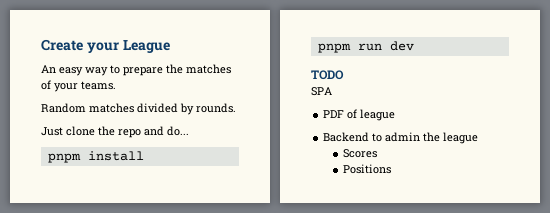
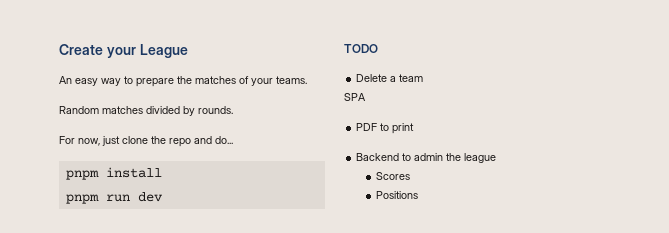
[41,127,63,136] Just -> [59,136,120,146] For now, just
(344, 75) none -> [356,74,424,82] // Delete a team
[347,109,396,121] of league -> [380,123,415,134] to print

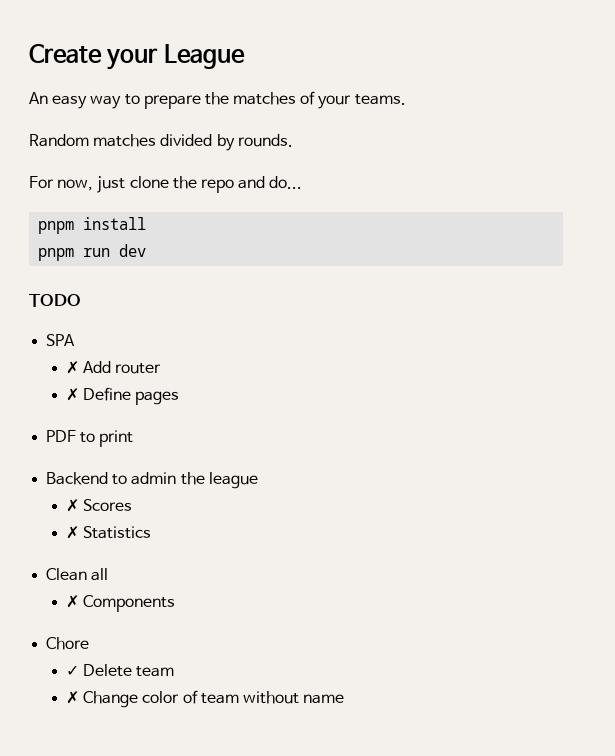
[356,74,424,82] [344,93,366,101] Delete a team // SPA -> [46,334,76,346] [66,361,162,374] [66,387,180,405] SPA // ✗ Add router // ✗ Define pages
(497, 158) none -> [66,499,80,512] ✗
[375,191,418,199] Positions -> [66,526,152,539] [46,568,109,581] [66,595,176,612] [46,637,90,650] [66,664,175,677] [66,690,345,708] ✗ Statistics // Clean all // ✗ Components // Chore // ✓ Delete team // ✗ Change color of team without name

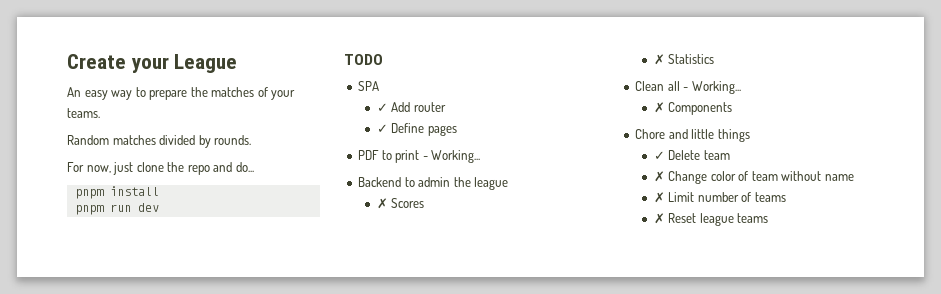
[66,361,80,374] ✗ -> [376,103,388,112] ✓
[66,388,80,401] ✗ -> [376,124,388,133] ✓
(134, 438) none -> [422,150,481,163] - Working...
(109, 574) none -> [683,81,741,94] - Working...
(90, 643) none -> [668,129,750,142] and little things
(345, 699) none -> [653,192,786,203] [653,213,769,226] // ✗ Limit number of teams // ✗ Reset league teams

